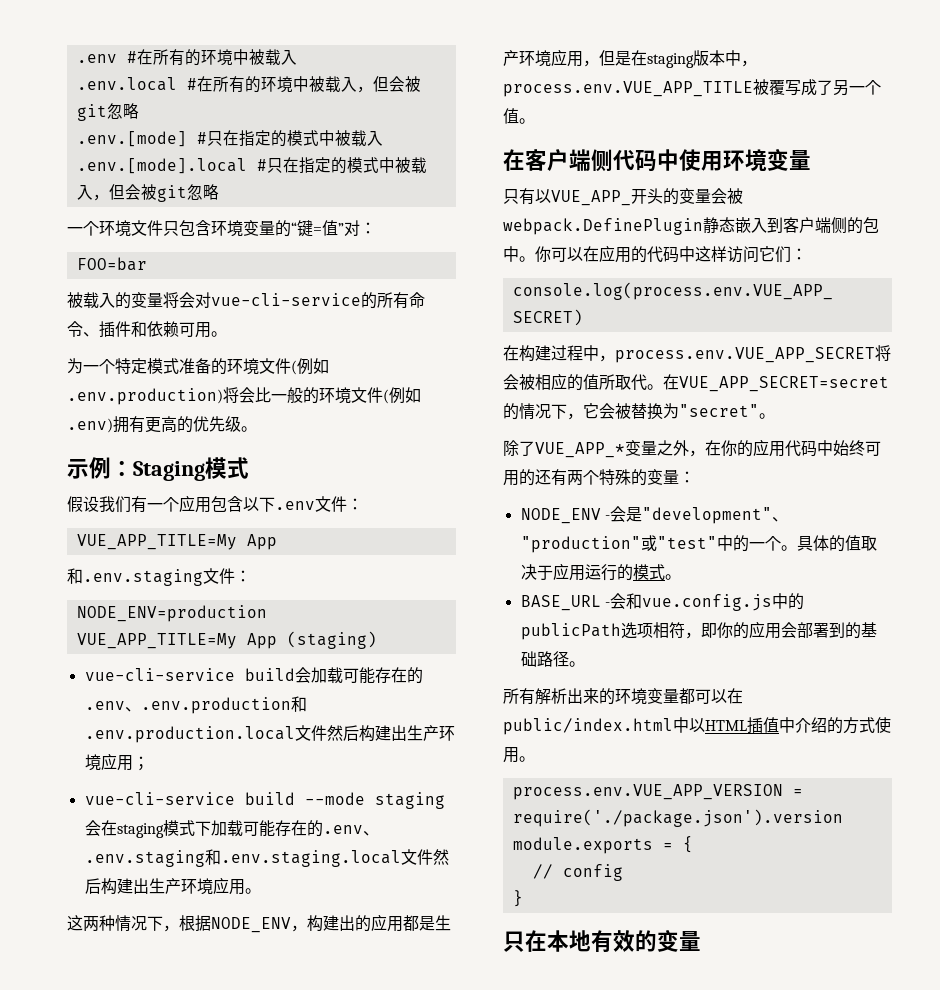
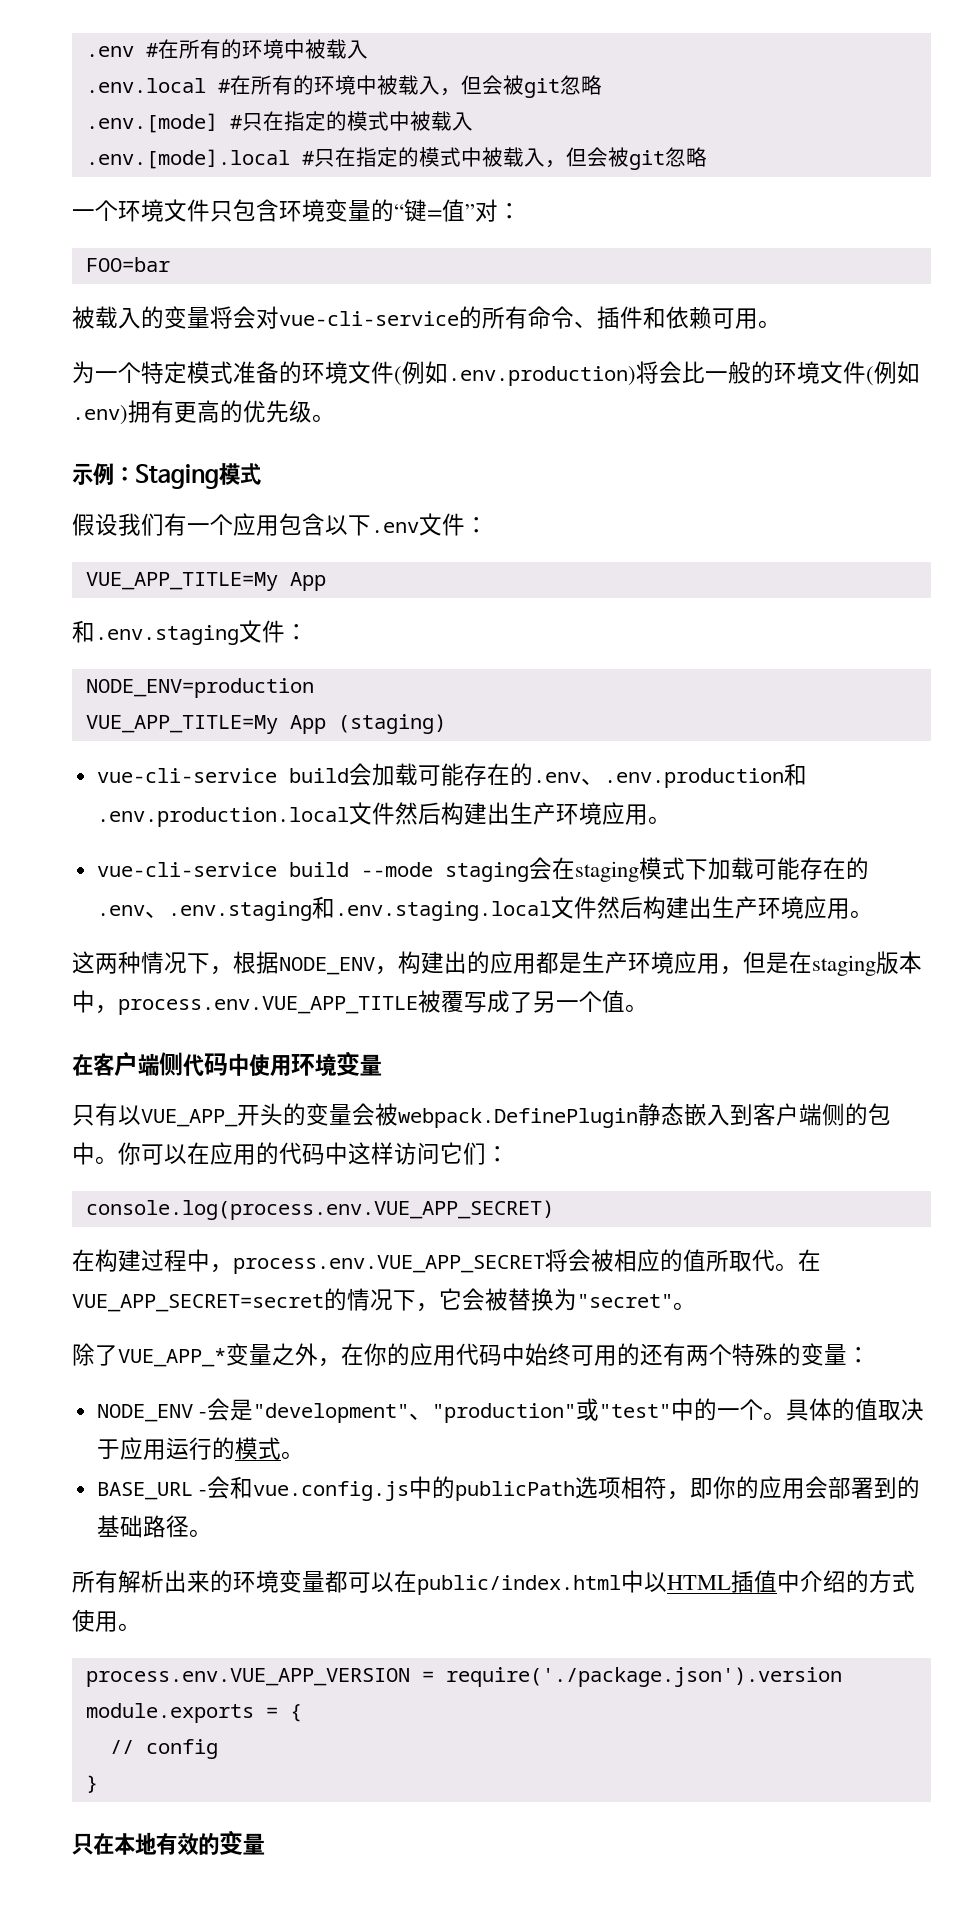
[132,756,149,771] ； -> [647,816,671,824] 。

